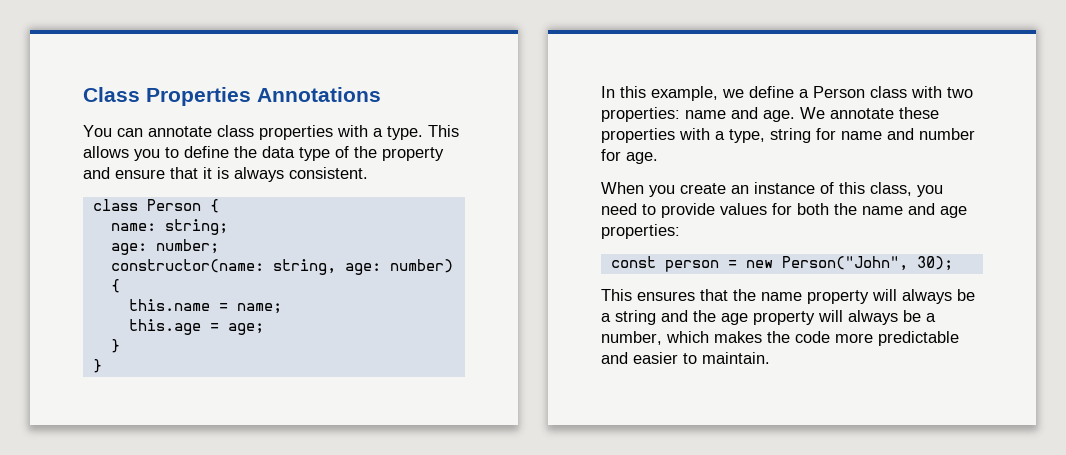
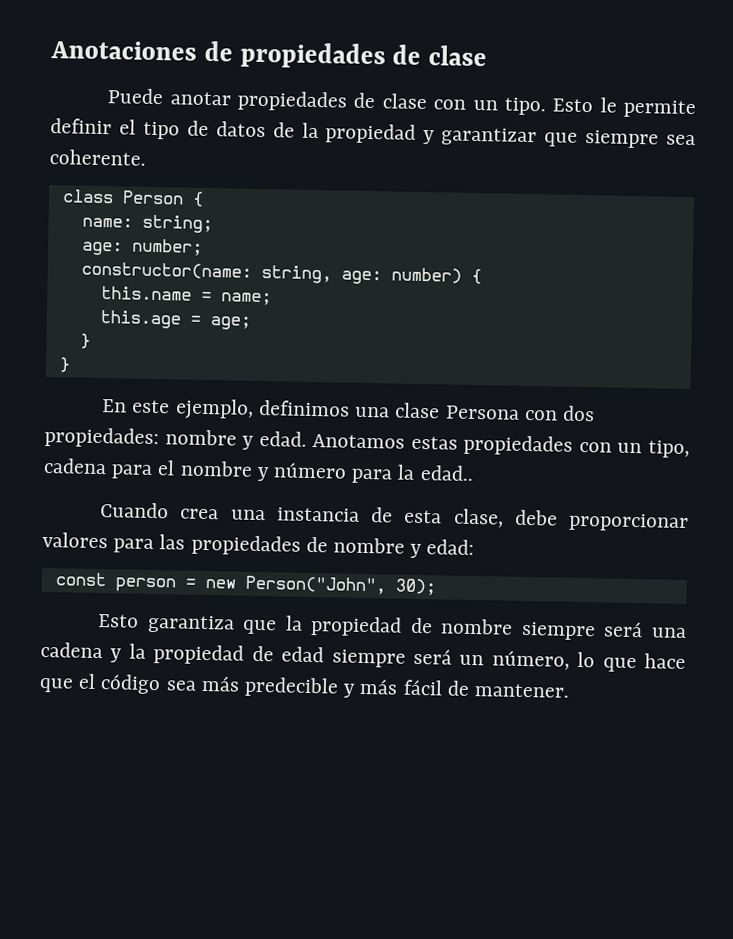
[83,87,381,106] [83,125,459,140] [83,146,444,161] [83,167,368,182] Class Properties Annotations // You can annotate class properties with a type. This allows you to define the data type of the property and ensure that it is always consistent. -> [50,40,488,70] [107,88,696,119] [50,118,696,149] [49,149,146,166] Anotaciones de propiedades de clase // Puede anotar propiedades de clase con un tipo. Esto le permite definir el tipo de datos de la propiedad y garantizar que siempre sea coherente.
[601,86,973,101] [601,107,939,122] [601,128,975,143] [601,149,658,164] [601,182,943,197] [601,203,967,218] [601,224,680,239] In this example, we define a Person class with two properties: name and age. We annotate these properties with a type, string for name and number for age. // When you create an instance of this class, you need to provide values for both the name and age properties: -> [102,398,595,422] [44,426,690,459] [43,457,474,484] [100,502,689,533] [42,531,475,559] En este ejemplo, definimos una clase Persona con dos propiedades: nombre y edad. Anotamos estas propiedades con un tipo, cadena para el nombre y número para la edad.. // Cuando crea una instancia de esta clase, debe proporcionar valores para las propiedades de nombre y edad:
[601,289,975,304] [601,310,936,325] [601,331,959,346] [601,352,770,364] This ensures that the name property will always be a string and the age property will always be a number, which makes the code more predictable and easier to maintain. -> [98,614,687,641] [40,641,686,673] [39,673,571,698] Esto garantiza que la propiedad de nombre siempre será una cadena y la propiedad de edad siempre será un número, lo que hace que el código sea más predecible y más fácil de mantener.

